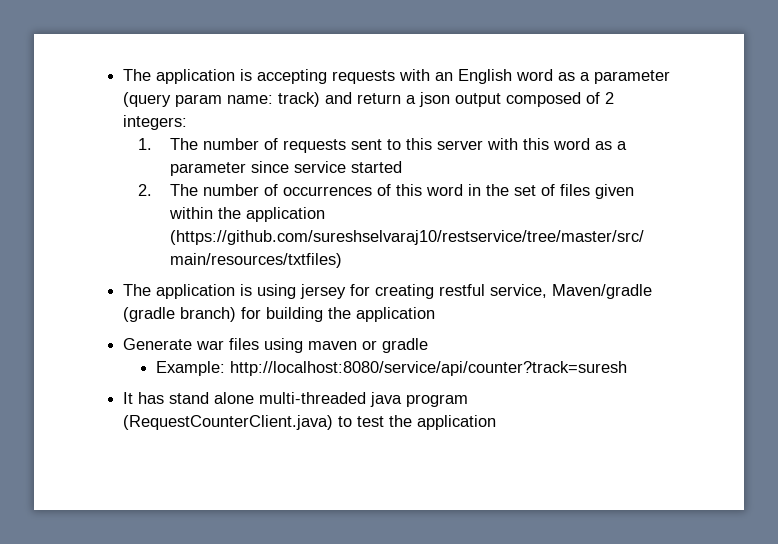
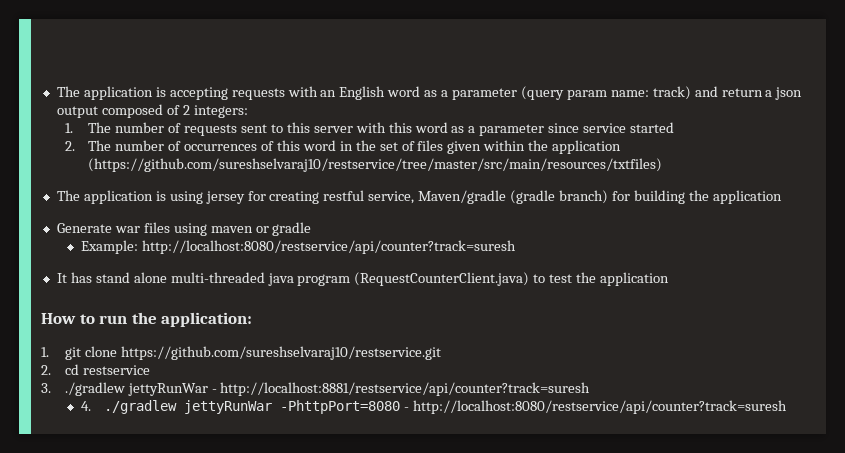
[229,361,627,376] http://localhost:8080/service/api/counter?track=suresh -> [141,240,516,254] http://localhost:8080/restservice/api/counter?track=suresh
(497, 422) none -> [41,312,253,327] [41,346,441,360] [41,364,150,375] [41,382,591,396] [80,400,788,414] // How to run the application: // 1. git clone https://github.com/sureshselvaraj10/restservice.git // 2. cd restservice // 3. ./gradlew jettyRunWar - http://localhost:8881/restservice/api/counter?track=suresh // 4. ./gradlew jettyRunWar -PhttpPort=8080 - http://localhost:8080/restservice/api/counter?track=suresh

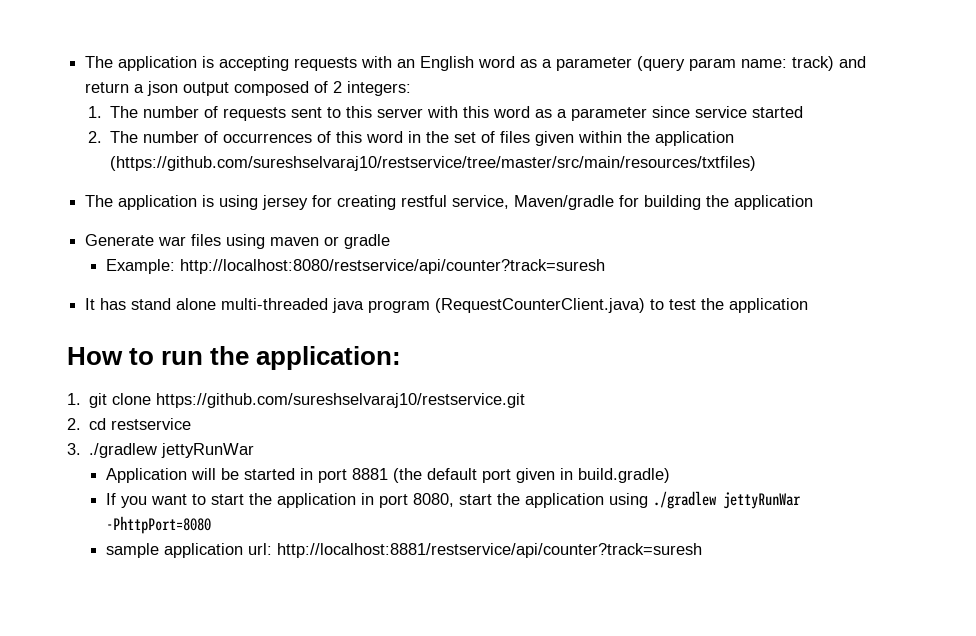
[510,190,609,204] (gradle branch) -> (615, 202) none
[211,382,591,396] [80,401,91,411] - http://localhost:8881/restservice/api/counter?track=suresh // 4. -> [105,468,670,483] [105,493,648,508] // Application will be started in port 8881 (the default port given in build.gradle) // If you want to start the application in port 8080, start the application using
[404,400,788,414] - http://localhost:8080/restservice/api/counter?track=suresh -> [105,543,702,558] // sample application url: http://localhost:8881/restservice/api/counter?track=suresh

